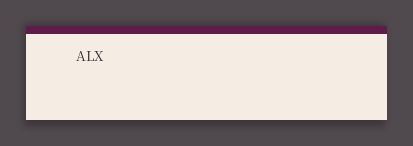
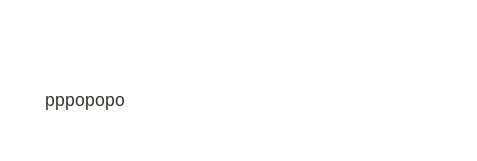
[76,51,104,61] ALX -> [45,96,125,110] pppopopo

